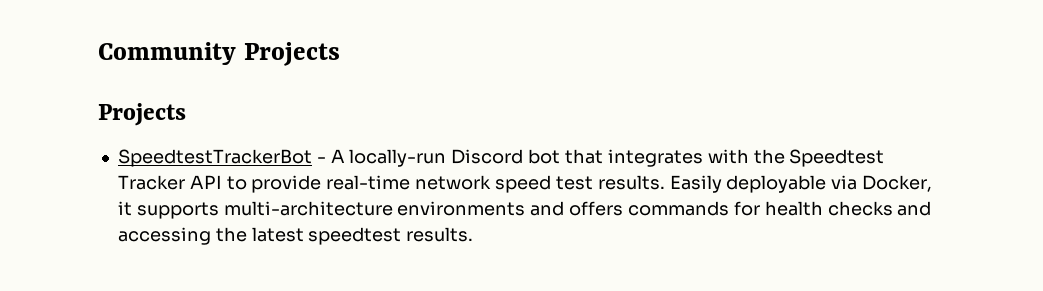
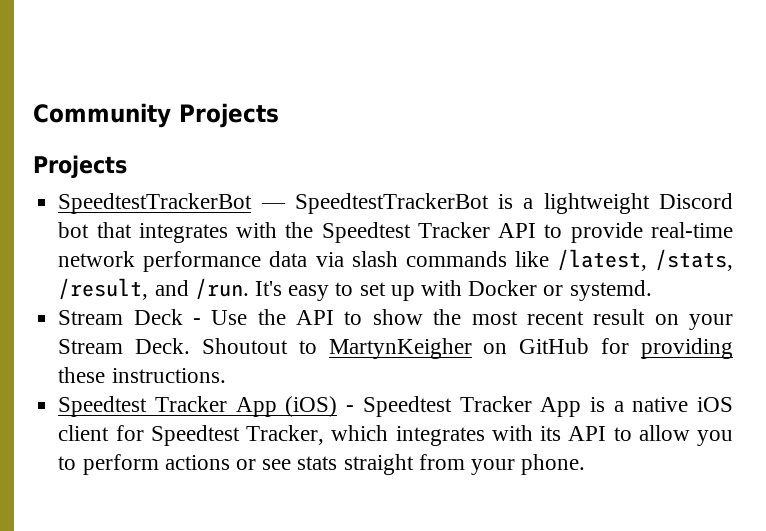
[316,149,447,167] - A locally-run -> [260,193,650,214] — SpeedtestTrackerBot is a lightweight
[494,175,933,193] [117,201,932,219] [117,227,474,245] speed test results. Easily deployable via Docker, it supports multi-architecture environments and offers commands for health checks and accessing the latest speedtest results. -> [143,249,733,272] [58,278,652,301] [58,309,733,330] [58,338,733,359] [58,367,226,383] [58,396,734,417] [58,425,733,446] [58,454,586,475] performance data via slash commands like /latest, /stats, /result, and /run. It's easy to set up with Docker or systemd. // Stream Deck - Use the API to show the most recent result on your Stream Deck. Shoutout to MartynKeigher on GitHub for providing these instructions. // Speedtest Tracker App (iOS) - Speedtest Tracker App is a native iOS client for Speedtest Tracker, which integrates with its API to allow you to perform actions or see stats straight from your phone.

